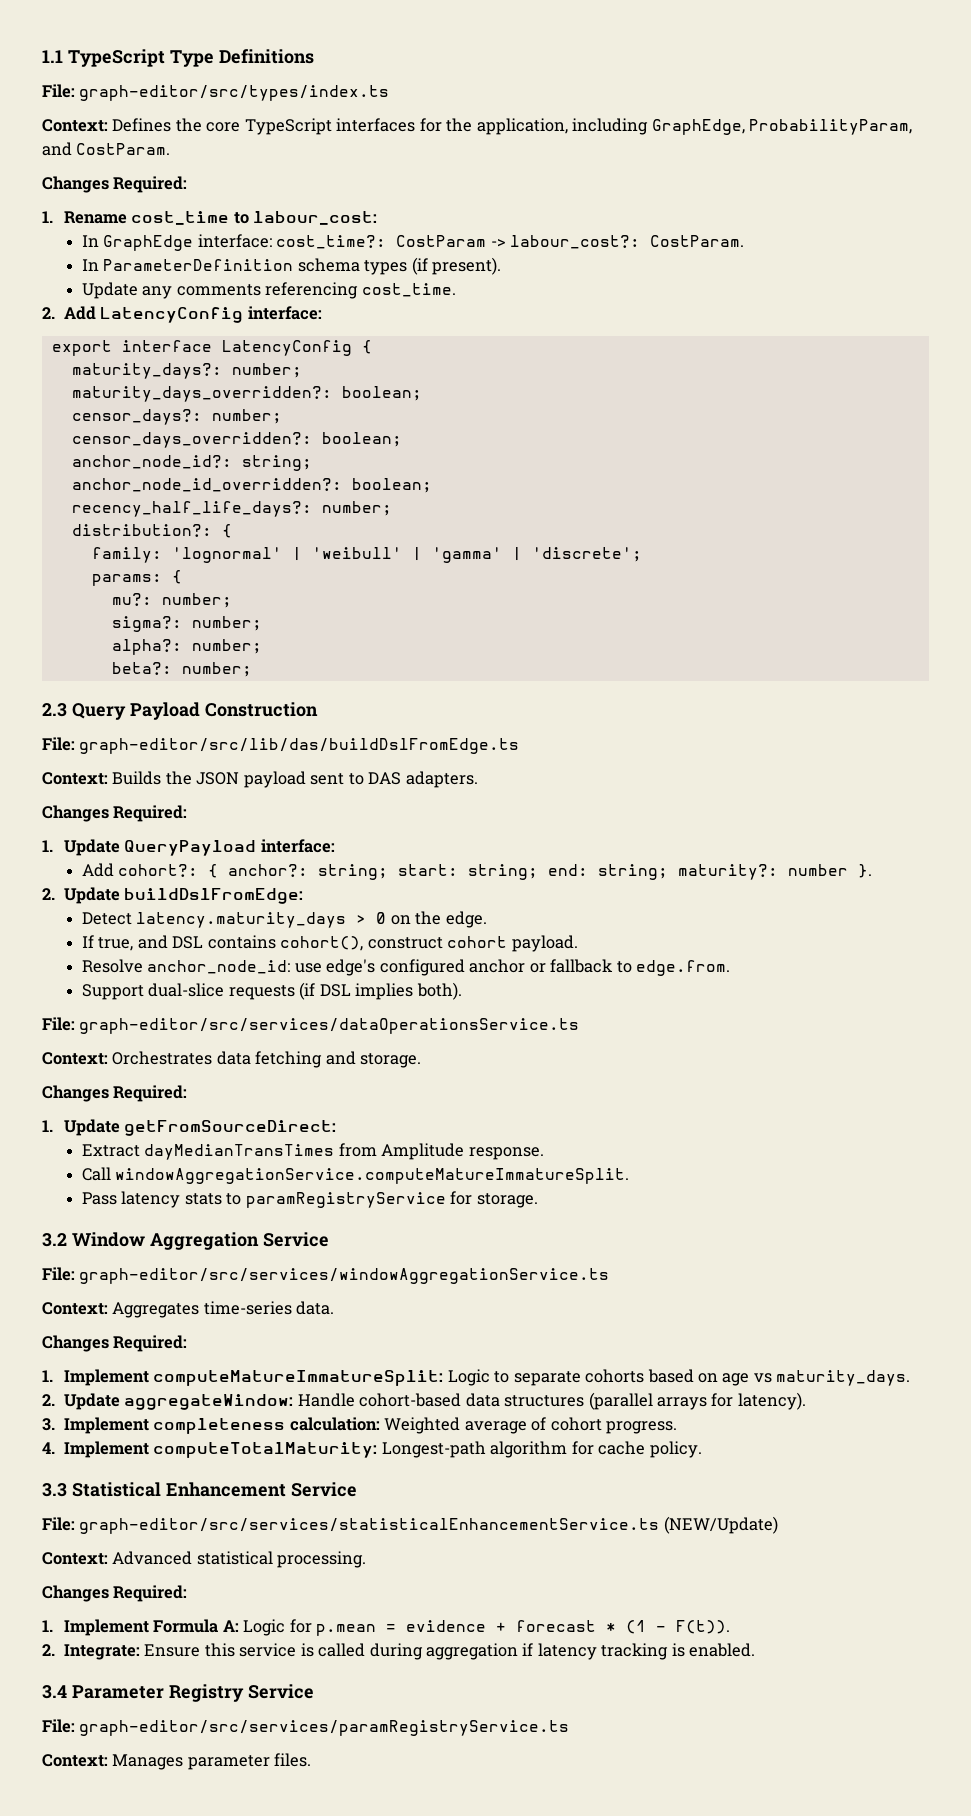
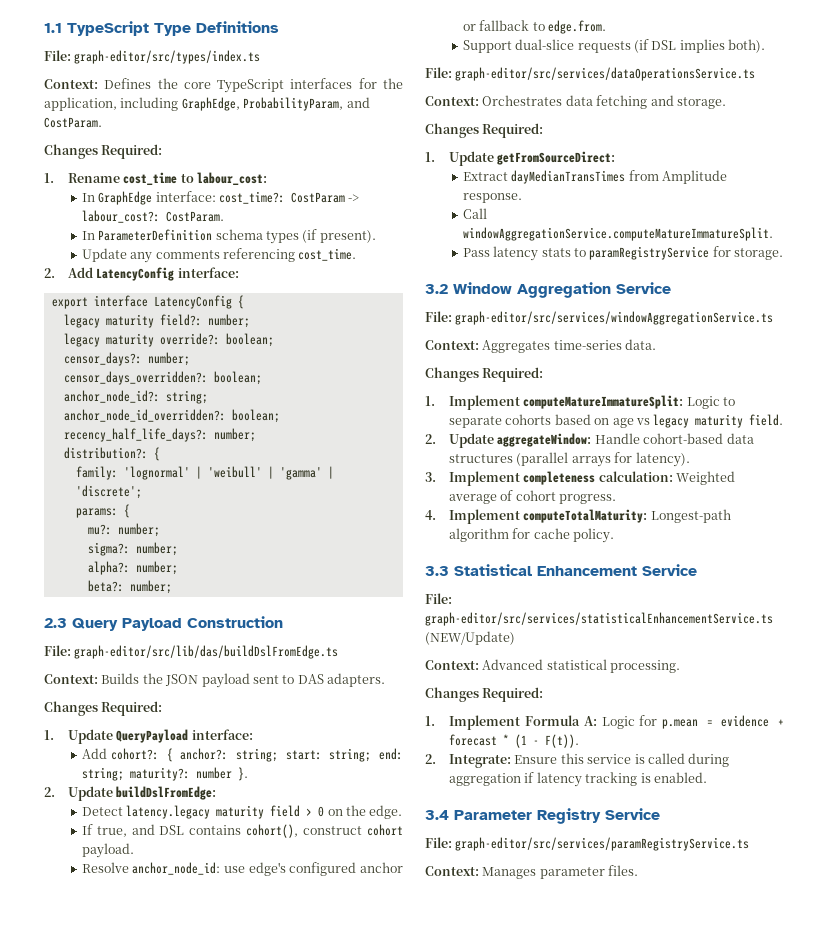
[71,363,302,379] [71,386,332,402] maturity_days?: number; // maturity_days_overridden?: -> [63,314,250,328] [63,333,220,347] legacy maturity field?: number; // legacy maturity override?:
[136,912,347,928] latency.maturity_days -> [126,805,301,819] latency.legacy maturity field
[776,1370,911,1386] maturity_days. -> [653,414,784,428] legacy maturity field.

